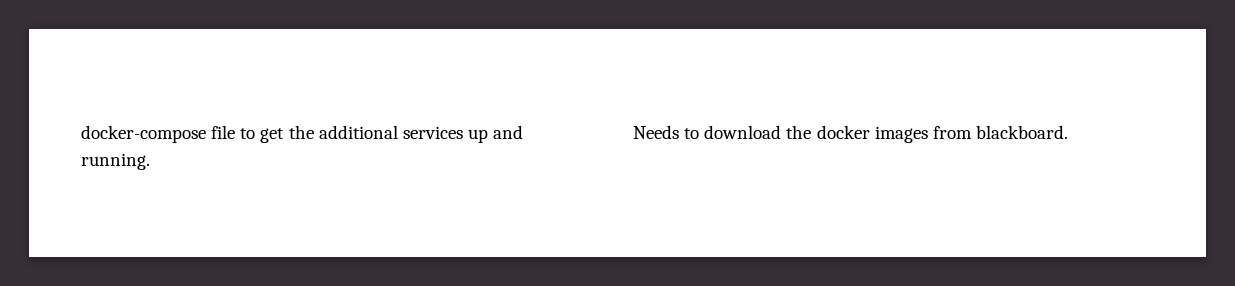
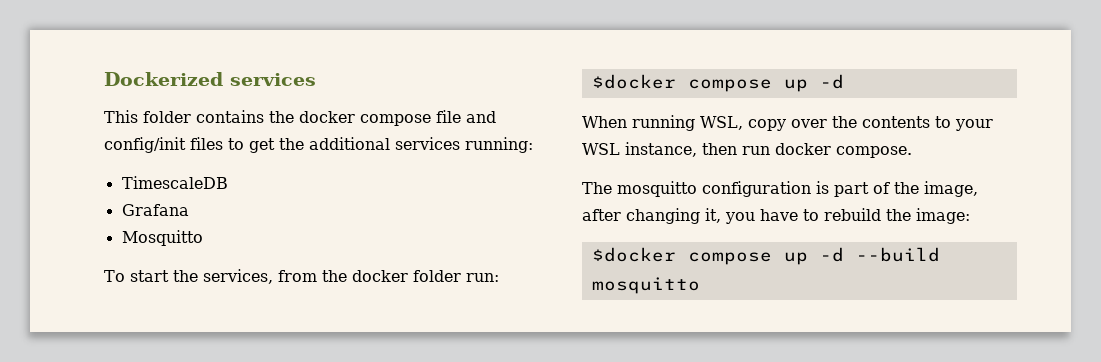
[81,125,236,143] docker-compose file -> [104,72,316,86] [104,110,496,126] [104,137,223,153] Dockerized services // This folder contains the docker compose file and config/init files
[467,125,524,143] [81,153,150,170] [633,125,1068,143] up and running. // Needs to download the docker images from blackboard. -> [465,137,533,153] [121,176,228,189] [121,204,189,216] [121,230,203,246] [104,269,499,284] [591,74,844,92] [582,115,993,131] [582,142,912,158] [582,181,978,197] [582,208,970,224] [591,247,940,265] [591,277,700,294] running: // TimescaleDB // Grafana // Mosquitto // To start the services, from the docker folder run: // $docker compose up -d // When running WSL, copy over the contents to your WSL instance, then run docker compose. // The mosquitto configuration is part of the image, after changing it, you have to rebuild the image: // $docker compose up -d --build mosquitto

